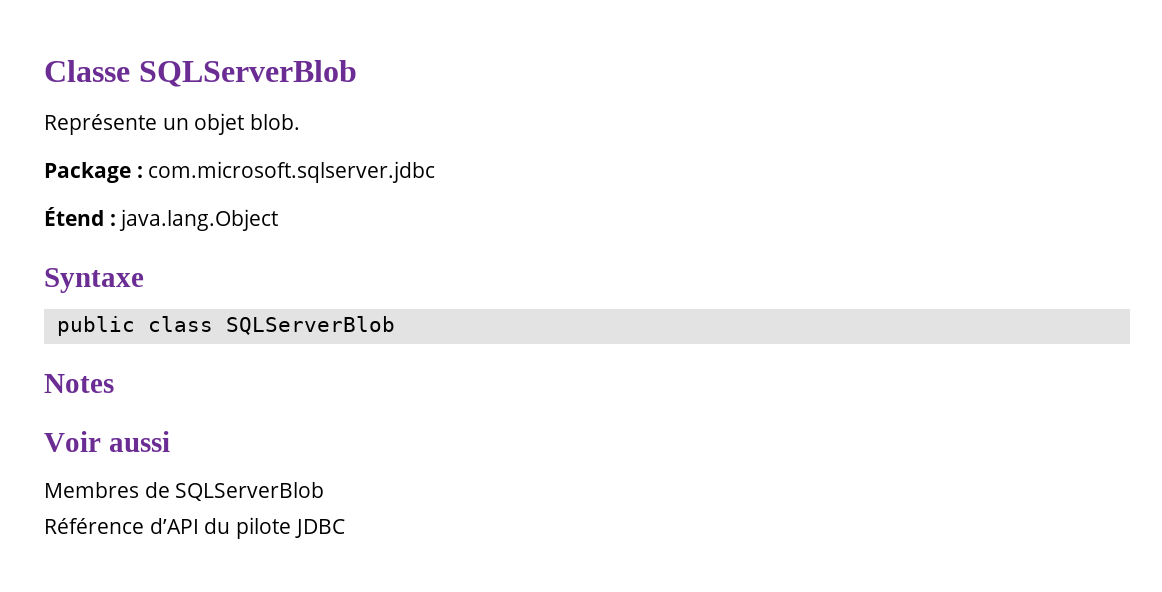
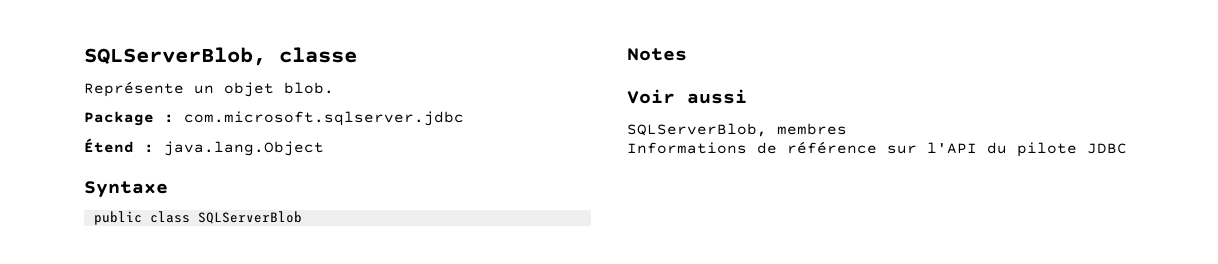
[44,60,357,87] Classe SQLServerBlob -> [84,47,357,66] SQLServerBlob, classe
[44,482,325,501] [44,518,199,534] Membres de SQLServerBlob // Référence d’API -> [627,123,847,137] [627,141,977,154] SQLServerBlob, membres // Informations de référence sur l'API

